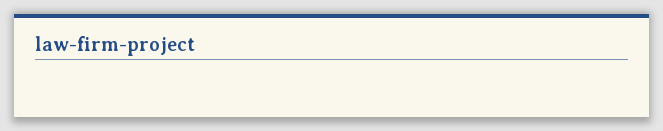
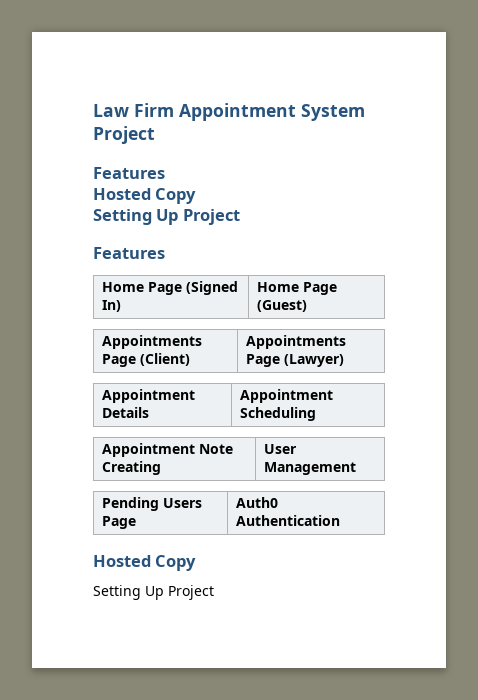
[35,36,195,56] law-firm-project -> [93,103,365,121] [93,126,155,144] [93,167,165,179] [93,188,197,204] [93,209,240,225] [93,247,165,259] [101,281,238,295] [101,300,121,312] [256,282,337,295] [256,300,307,312] [101,335,202,349] [101,353,190,367] [245,335,346,349] [245,354,344,367] [101,389,195,403] [101,407,149,418] [239,389,333,403] [239,407,316,421] [101,443,233,457] [101,461,161,475] [263,444,297,454] [263,462,356,475] [101,497,202,511] [101,516,136,529] [235,497,278,508] [235,515,340,526] [93,555,197,571] [93,585,214,600] Law Firm Appointment System Project // Features // Hosted Copy // Setting Up Project // Features // Home Page (Signed In) | Home Page (Guest) // Appointments Page (Client) | Appointments Page (Lawyer) // Appointment Details | Appointment Scheduling // Appointment Note Creating | User Management // Pending Users Page | Auth0 Authentication // Hosted Copy // Setting Up Project

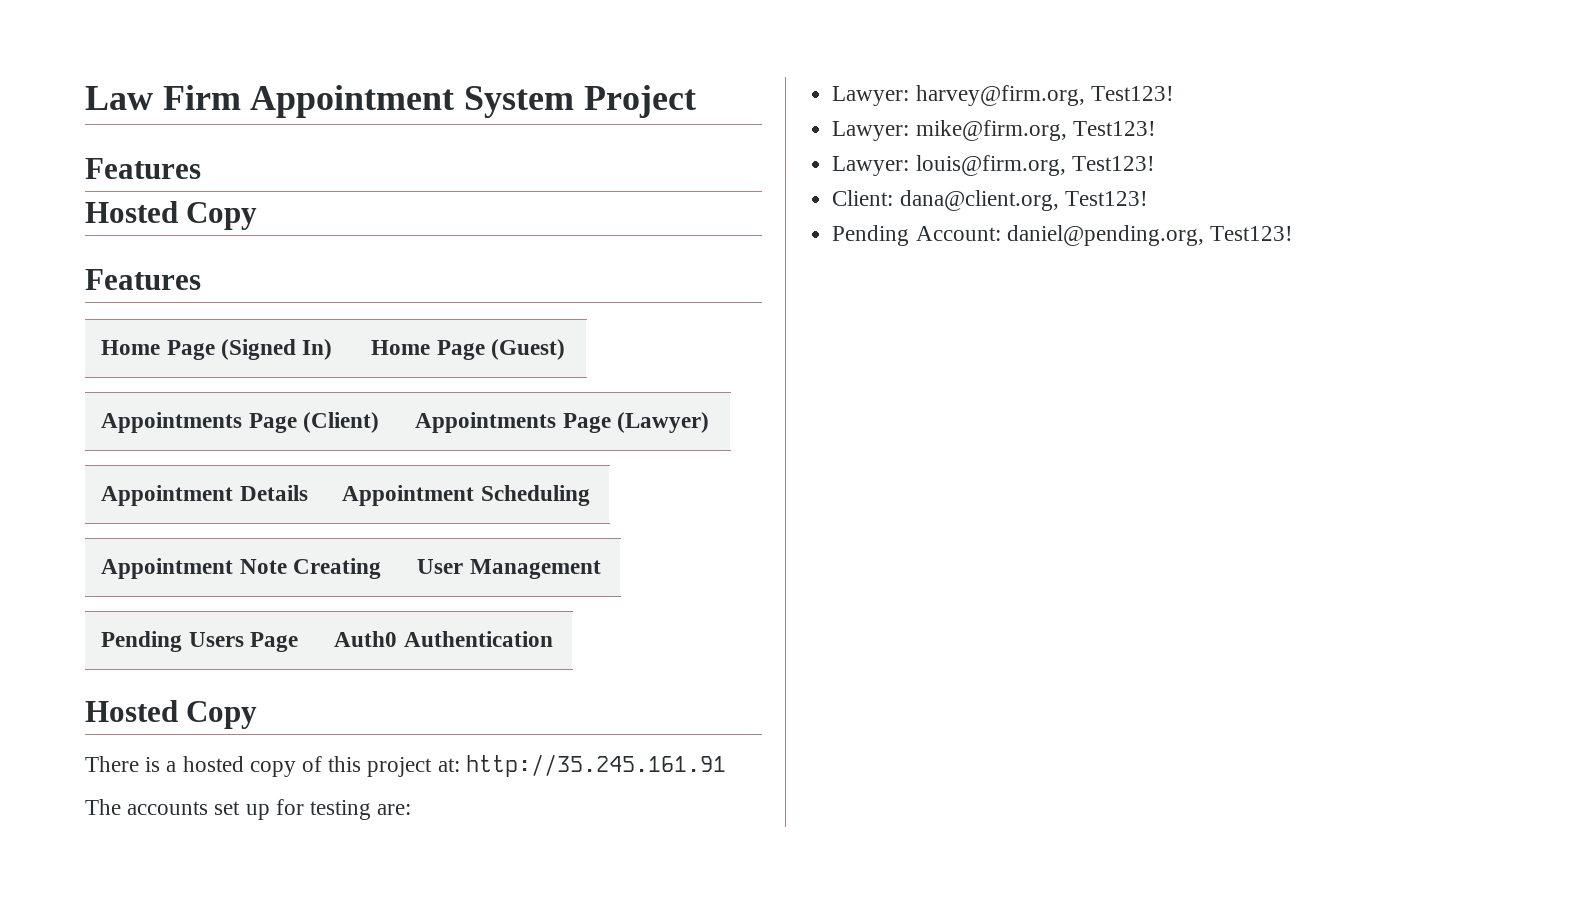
[93,209,240,225] // Setting Up Project -> (258, 216) none
[93,585,214,600] Setting Up Project -> [85,754,726,777] [85,799,412,820] [832,85,1174,106] [832,120,1156,141] [832,155,1155,176] [832,190,1148,211] [832,225,1293,246] There is a hosted copy of this project at: http://35.245.161.91 // The accounts set up for testing are: // Lawyer: harvey@firm.org, Test123! // Lawyer: mike@firm.org, Test123! // Lawyer: louis@firm.org, Test123! // Client: dana@client.org, Test123! // Pending Account: daniel@pending.org, Test123!

